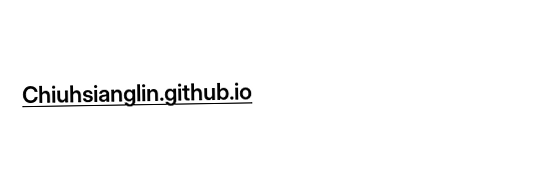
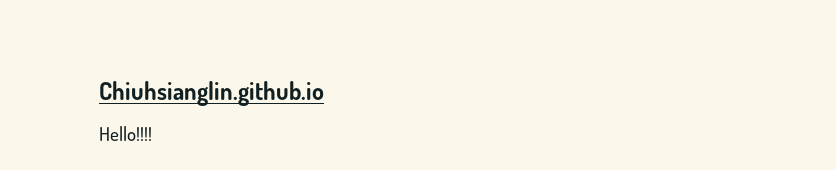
(253, 95) none -> [99,126,152,141] // Hello!!!!

